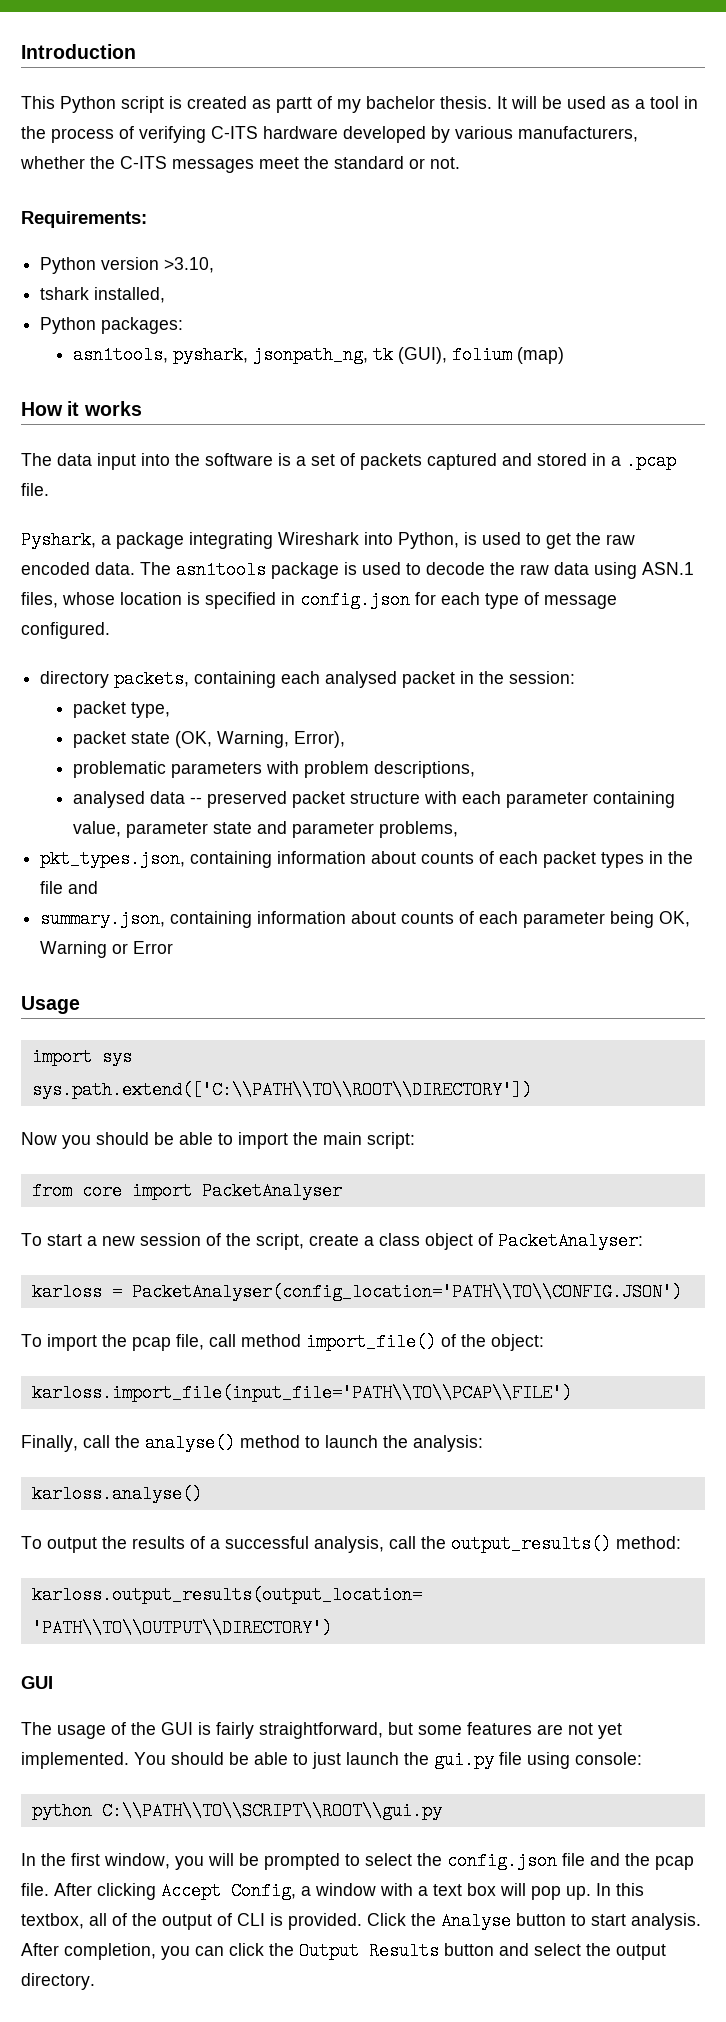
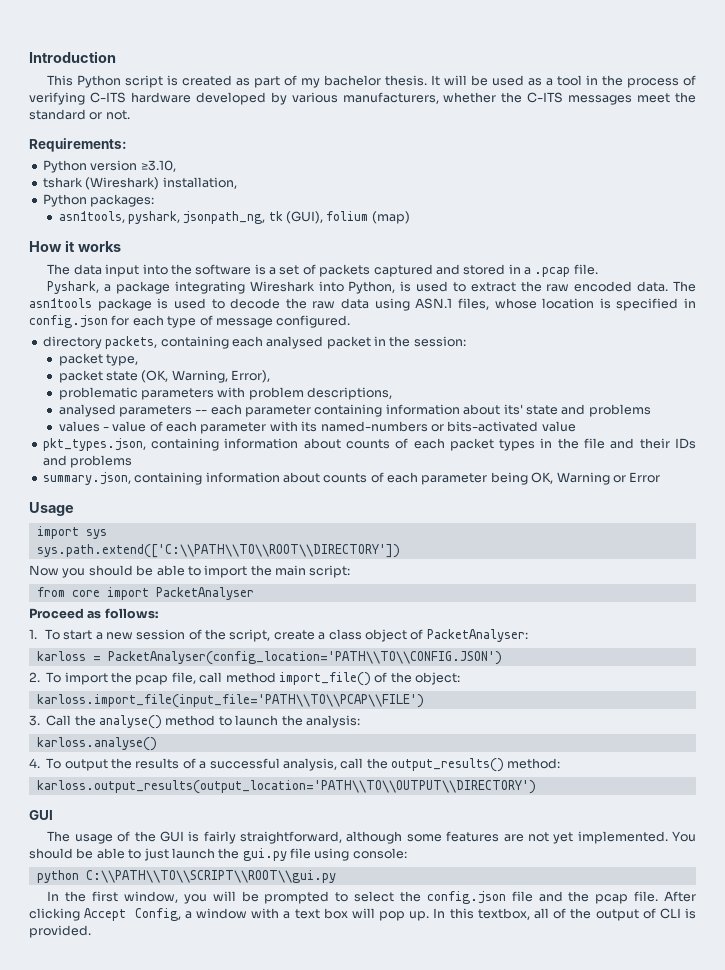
[276,97,312,113] partt -> [254,76,281,88] part
[164,257,215,273] >3.10, -> [140,160,176,172] ≥3.10,
[94,287,166,303] installed, -> [85,177,237,190] (Wireshark) installation,
[546,533,571,549] get -> [470,282,516,292] extract
[149,791,675,808] [72,821,458,838] data -- preserved packet structure with each parameter containing value, parameter state and parameter problems, -> [118,404,651,417] [58,421,576,434] parameters -- each parameter containing information about its' state and problems // values - value of each parameter with its named-numbers or bits-activated value
(99, 887) none -> [639,438,697,449] [42,455,133,468] their IDs and problems
(342, 1191) none -> [29,608,158,619] [29,629,37,639] Proceed as follows: // 1.
(682, 1292) none -> [29,672,40,682] 2.
[21,1435,110,1452] Finally, call -> [29,715,72,726] 3. Call
(202, 1494) none -> [29,758,40,768] 4.
[388,1722,413,1735] but -> [346,831,403,844] although
[367,1912,701,1930] [21,1942,666,1960] [21,1973,95,1990] Click the Analyse button to start analysis. After completion, you can click the Output Results button and select the output directory. -> (91, 931) none

